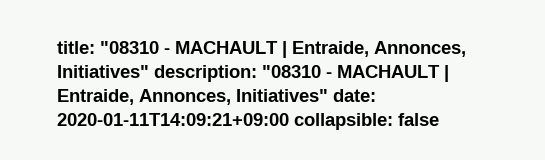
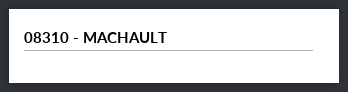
[57,41,466,58] [57,65,449,82] [57,89,376,105] [57,113,439,130] title: "08310 - MACHAULT | Entraide, Annonces, Initiatives" description: "08310 - MACHAULT | Entraide, Annonces, Initiatives" date: 2020-01-11T14:09:21+09:00 collapsible: false -> [24,32,168,43] 08310 - MACHAULT

